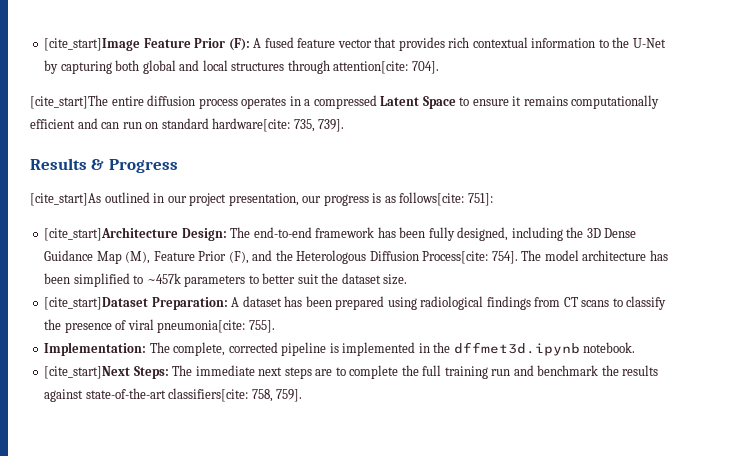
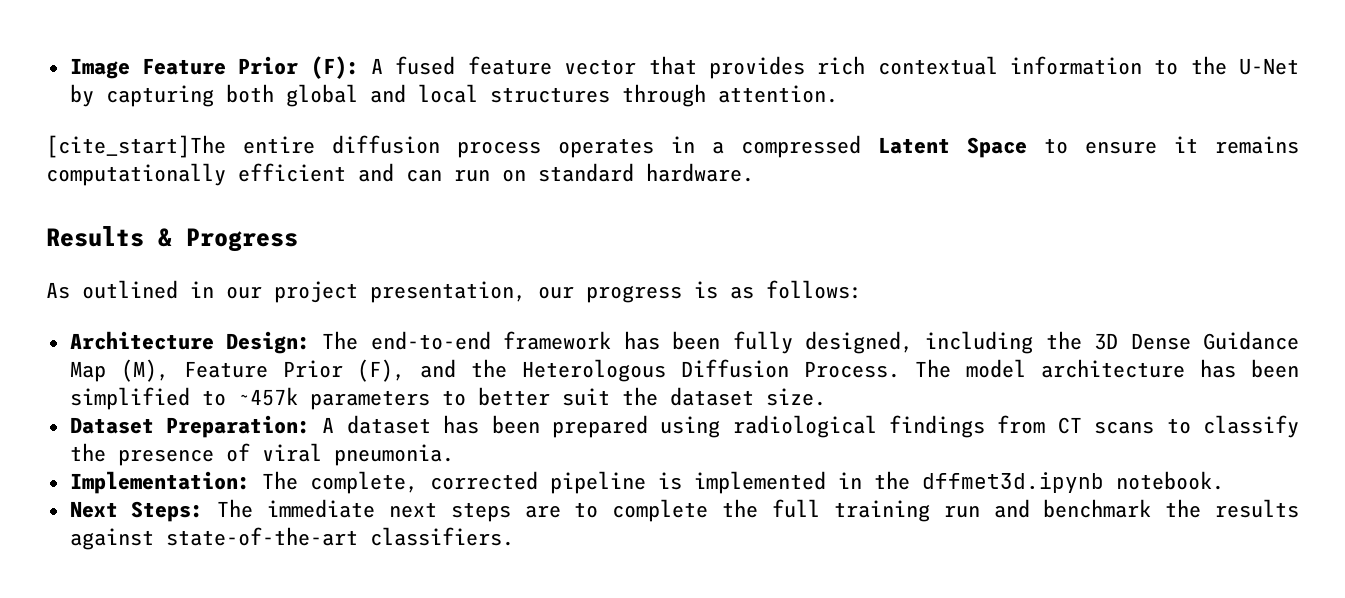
[44,38,141,51] [cite_start]Image -> [69,58,130,79] Image
[333,61,439,74] attention[cite: 704]. -> [717,85,838,103] attention.
[212,118,345,132] hardware[cite: 735, 739]. -> [646,163,754,182] hardware.
[30,193,101,206] [cite_start]As -> [46,282,70,299] As
[399,192,493,206] [44,227,179,241] follows[cite: 751]: // [cite_start]Architecture -> [766,280,862,299] [69,331,214,350] follows: // Architecture
[422,251,518,264] Process[cite: 754]. -> [804,361,901,378] Process.
[44,297,149,310] [cite_start]Dataset -> [69,417,154,434] Dataset
[157,320,275,333] pneumonia[cite: 755]. -> [333,444,454,466] pneumonia.
[44,366,131,379] [cite_start]Next -> [69,501,118,518] Next
[168,388,303,402] classifiers[cite: 758, 759]. -> [369,527,514,546] classifiers.

